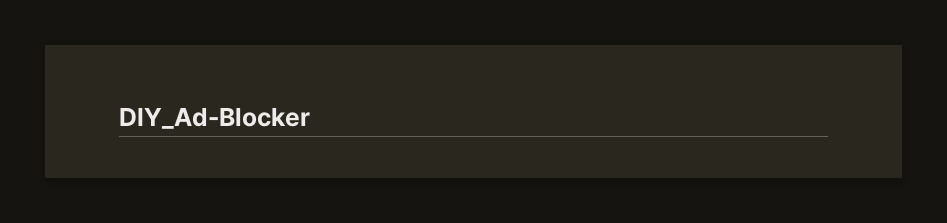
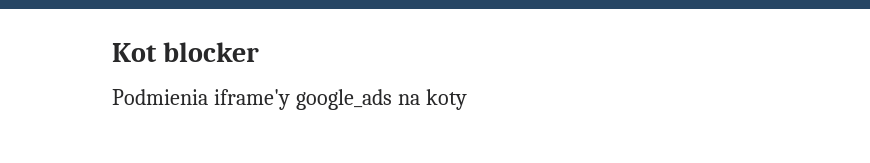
[119,107,310,129] DIY_Ad-Blocker -> [112,42,260,62] [112,89,467,110] Kot blocker // Podmienia iframe'y google_ads na koty

